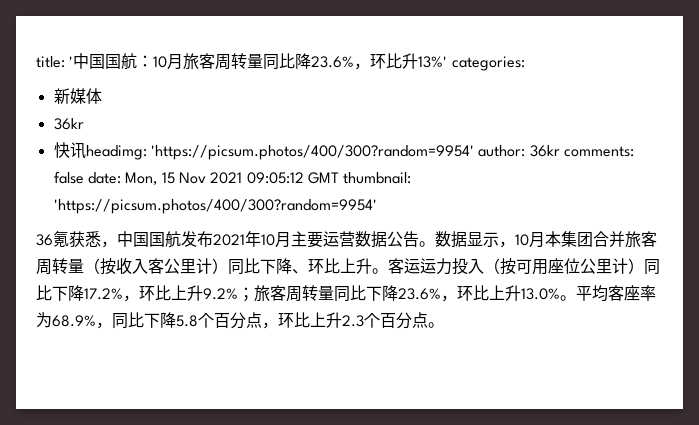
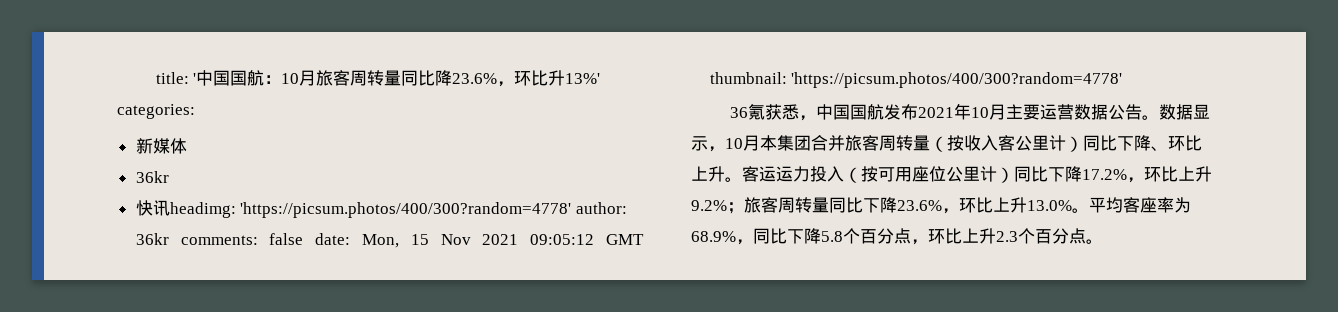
[150,145,474,160] 'https://picsum.photos/400/300?random=9954' -> [240,202,572,218] 'https://picsum.photos/400/300?random=4778'
[53,199,377,214] 'https://picsum.photos/400/300?random=9954' -> [791,72,1123,88] 'https://picsum.photos/400/300?random=4778'

